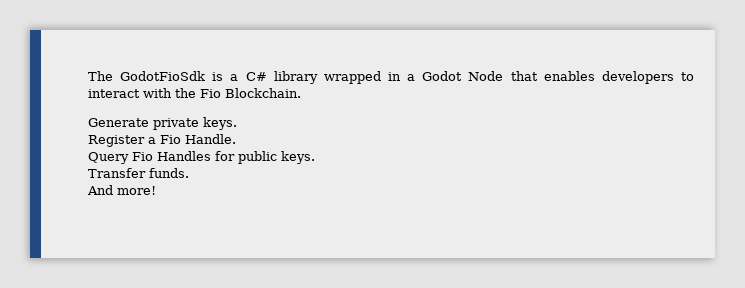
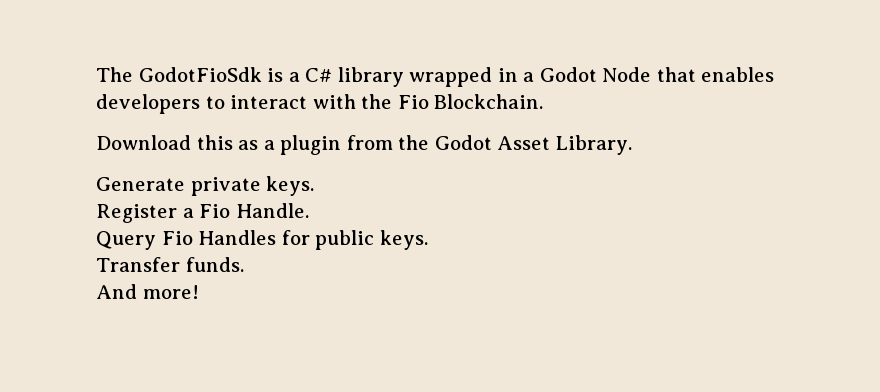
(301, 93) none -> [96,135,632,155] // Download this as a plugin from the Godot Asset Library.

